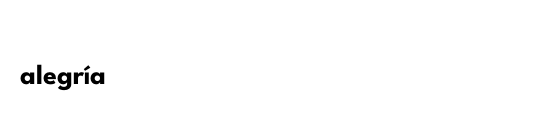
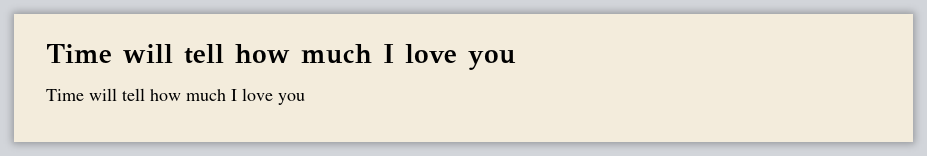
[20,64,106,91] alegría -> [46,44,516,70] [46,88,305,105] Time will tell how much I love you // Time will tell how much I love you

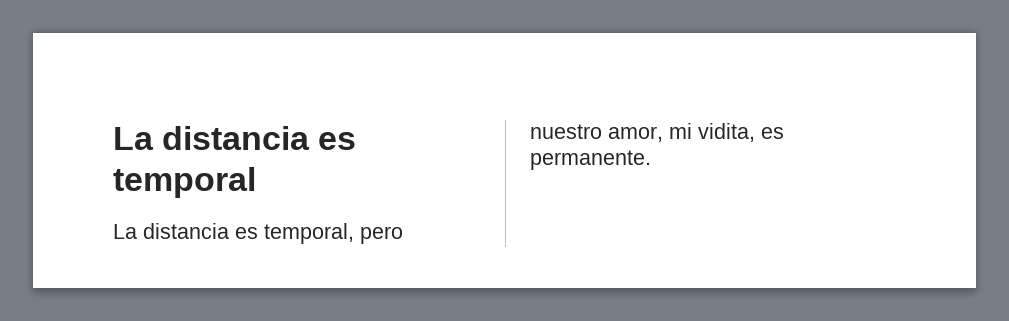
[46,44,516,70] [46,88,305,105] Time will tell how much I love you // Time will tell how much I love you -> [113,126,357,150] [113,167,256,198] [113,223,403,244] [530,123,784,142] [530,150,651,170] La distancia es temporal // La distancia es temporal, pero nuestro amor, mi vidita, es permanente.

